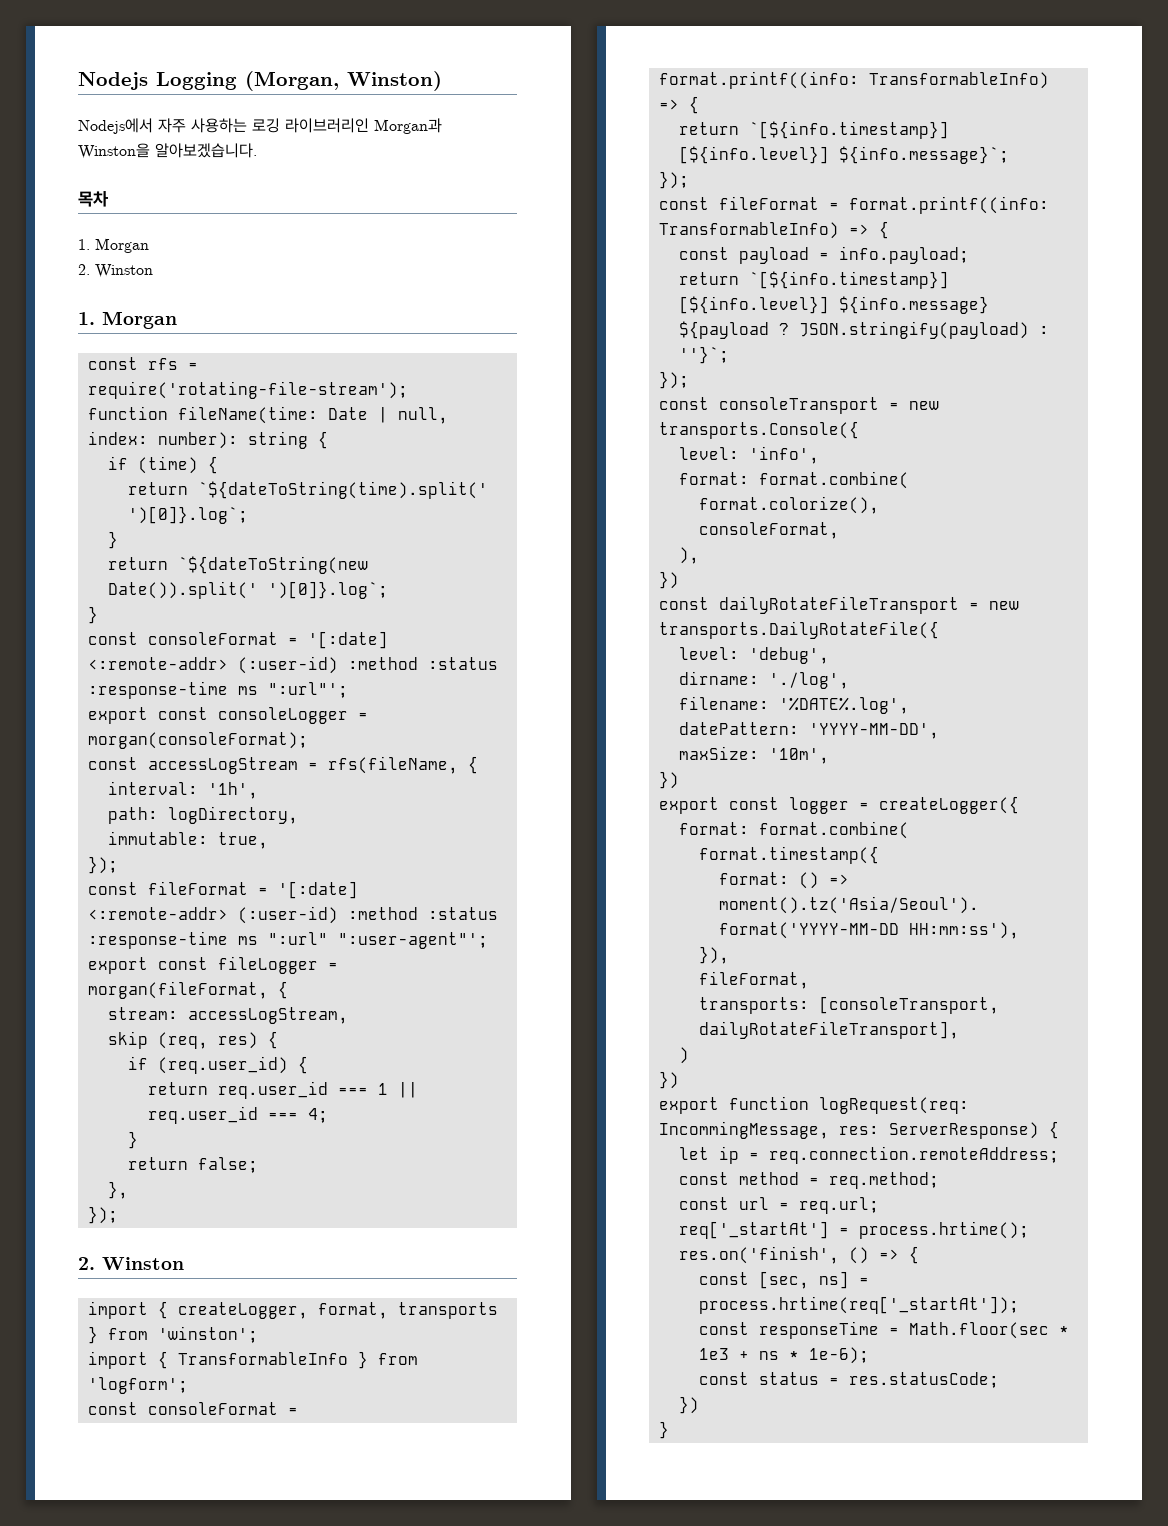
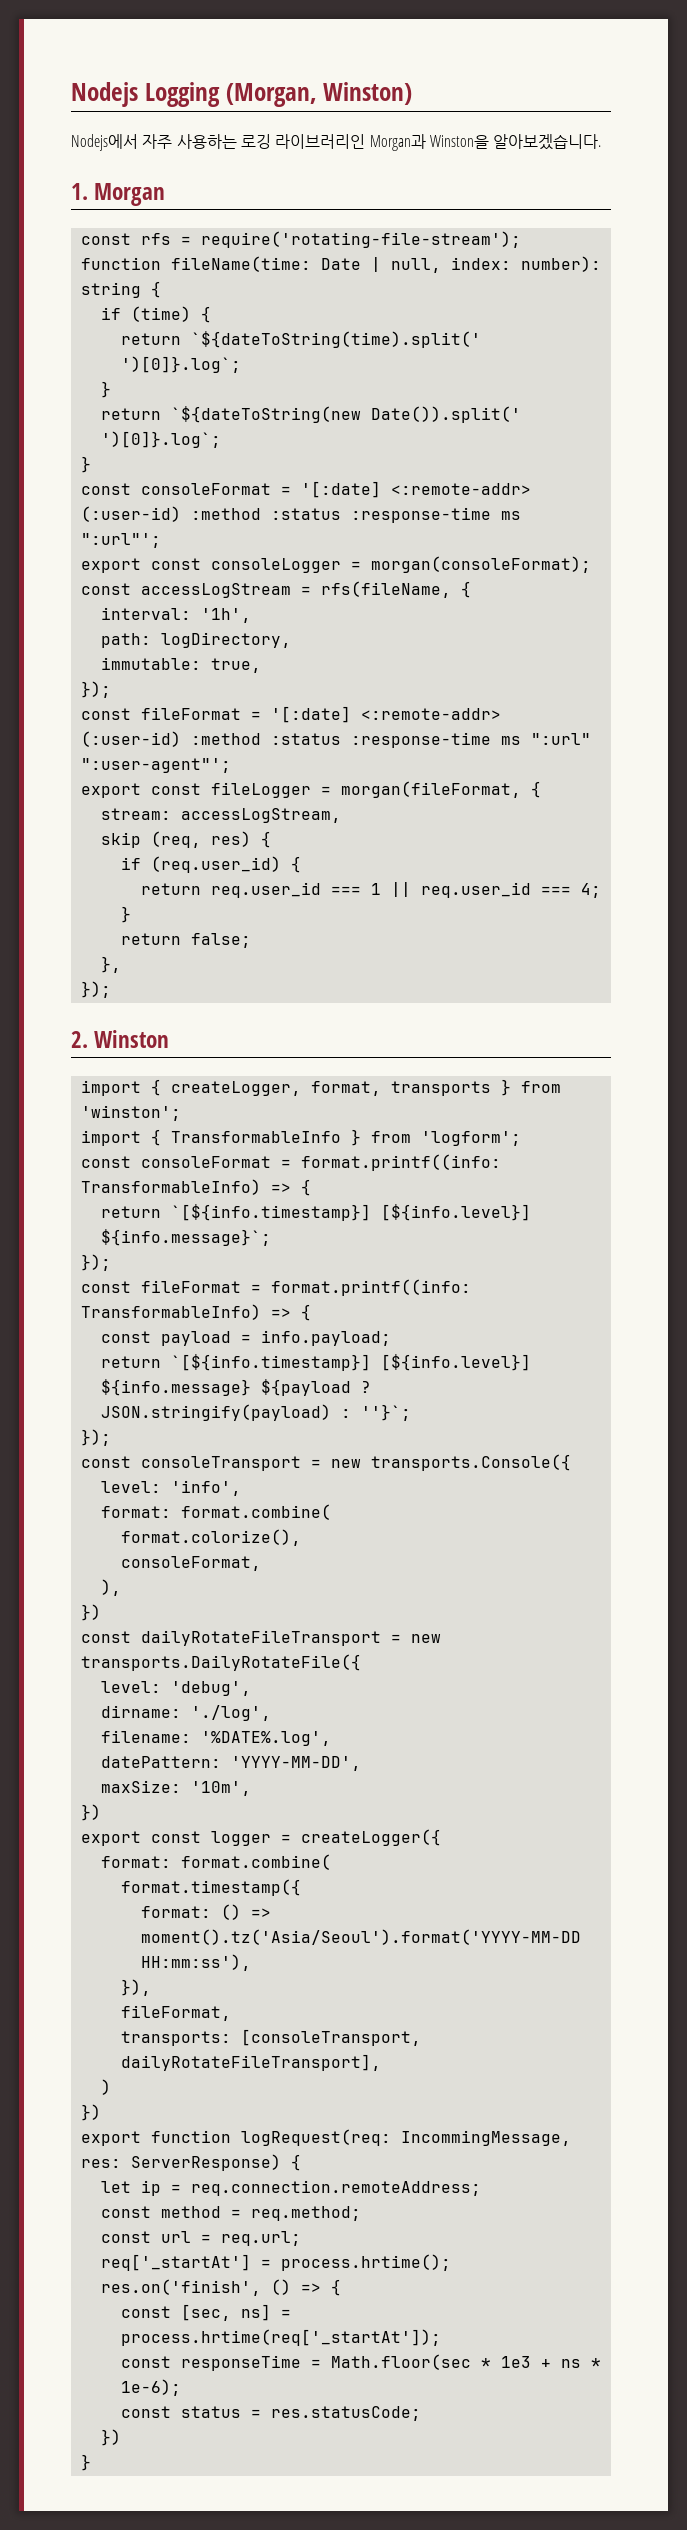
[78,191,109,207] [78,238,149,253] [78,264,153,278] // 목차 // 1. Morgan // 2. Winston -> (602, 142) none

